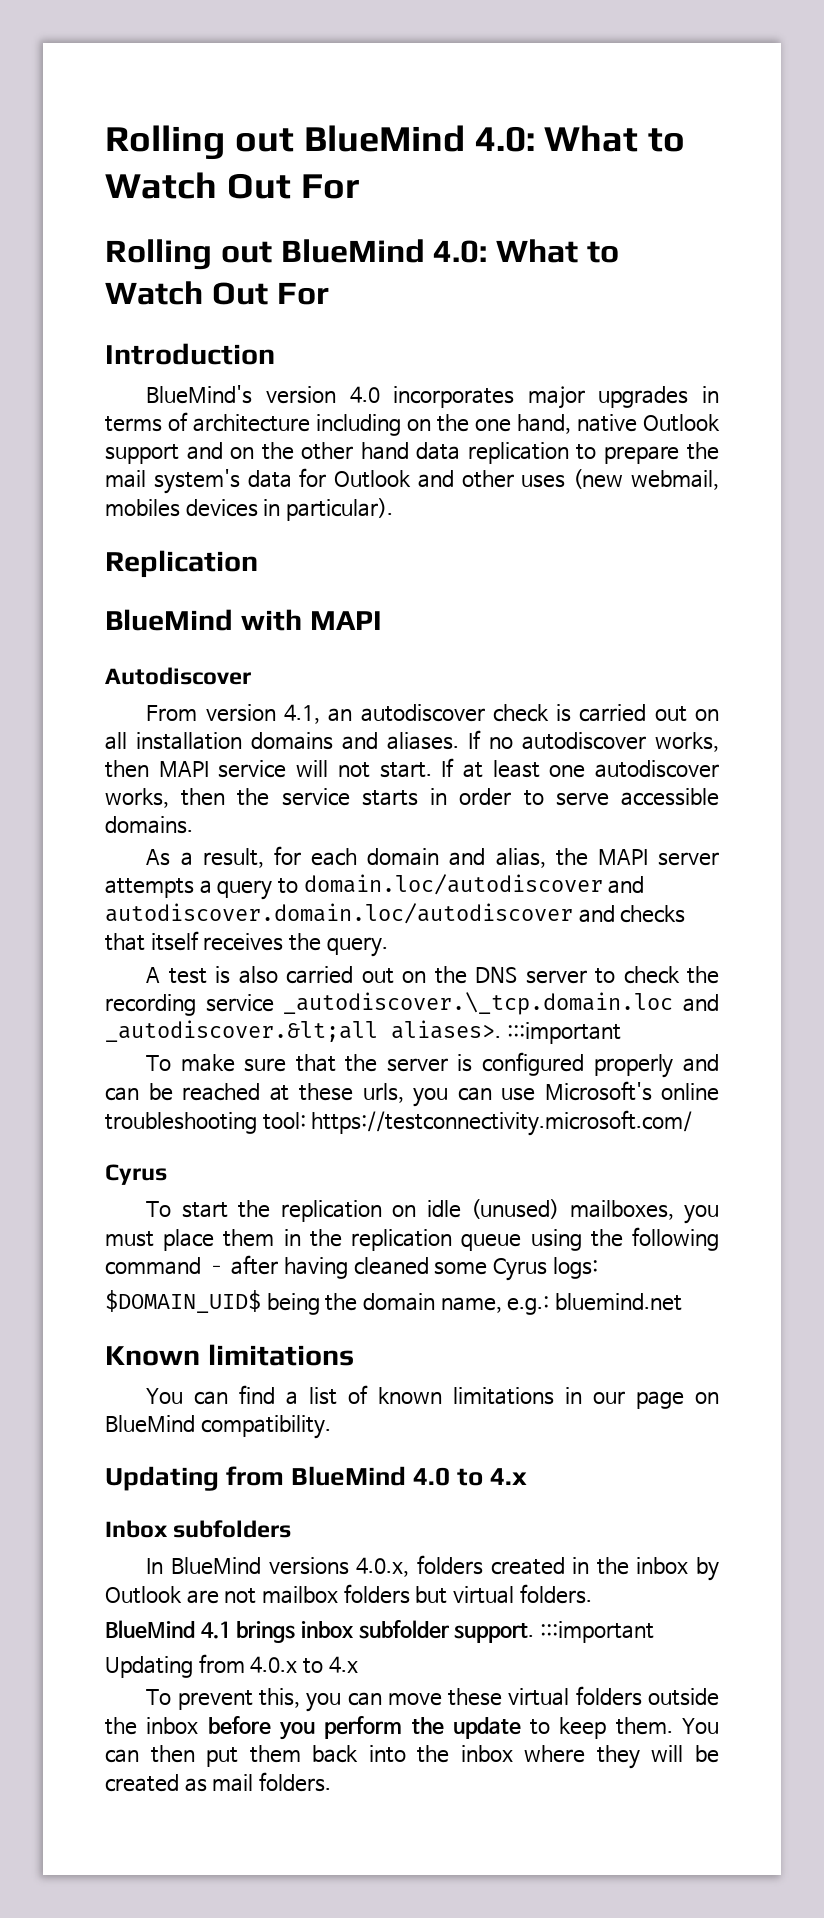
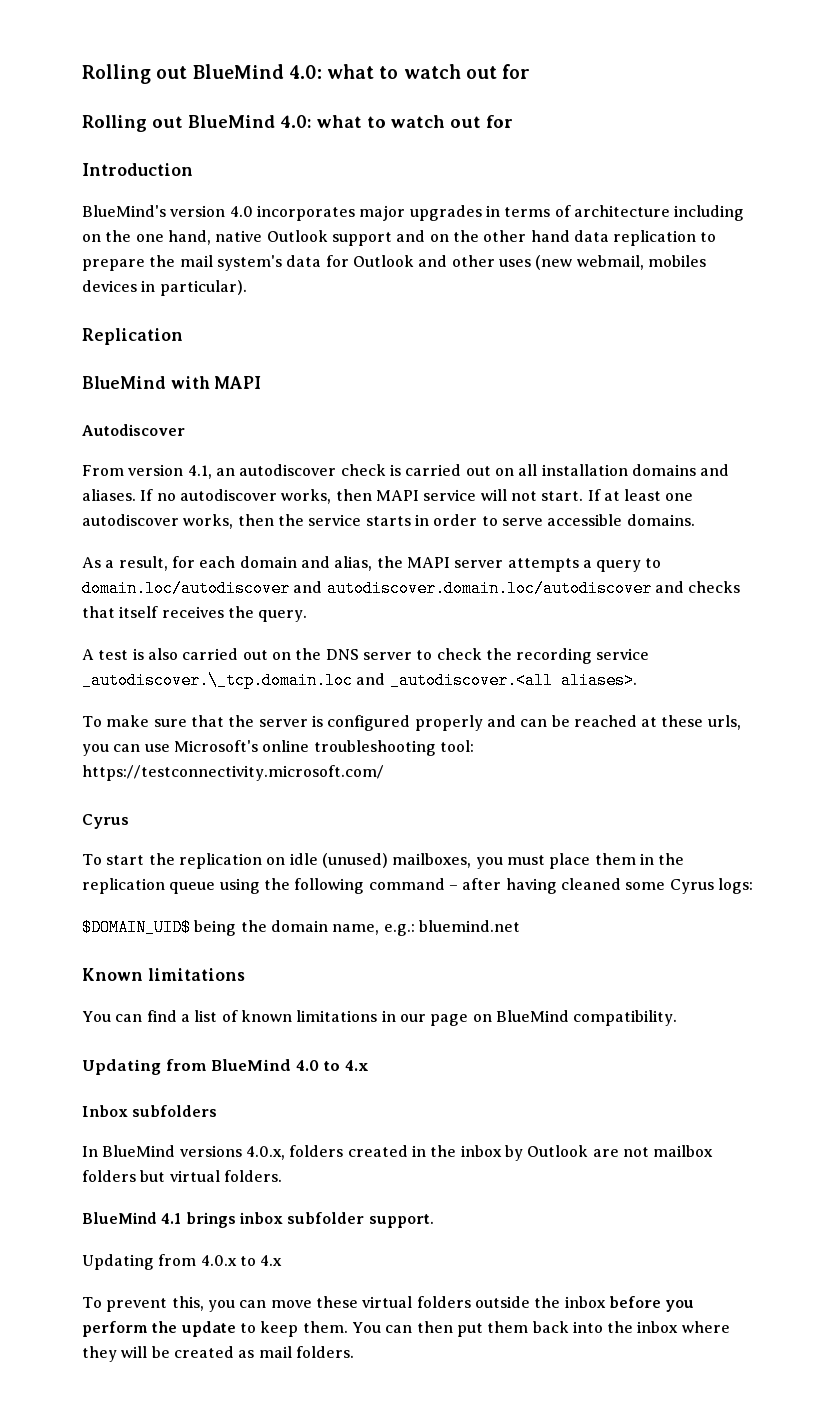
[105,125,686,160] [105,172,359,199] [105,239,619,270] [105,281,329,305] Rolling out BlueMind 4.0: What to Watch Out For // Rolling out BlueMind 4.0: What to Watch Out For -> [82,64,531,84] [82,115,513,132] Rolling out BlueMind 4.0: what to watch out for // Rolling out BlueMind 4.0: what to watch out for
[105,1020,378,1042] _autodiscover.&lt;all -> [389,672,553,689] _autodiscover.<all
[506,1022,621,1044] :::important -> (637, 680) none
[540,1621,655,1643] :::important -> (434, 1221) none

